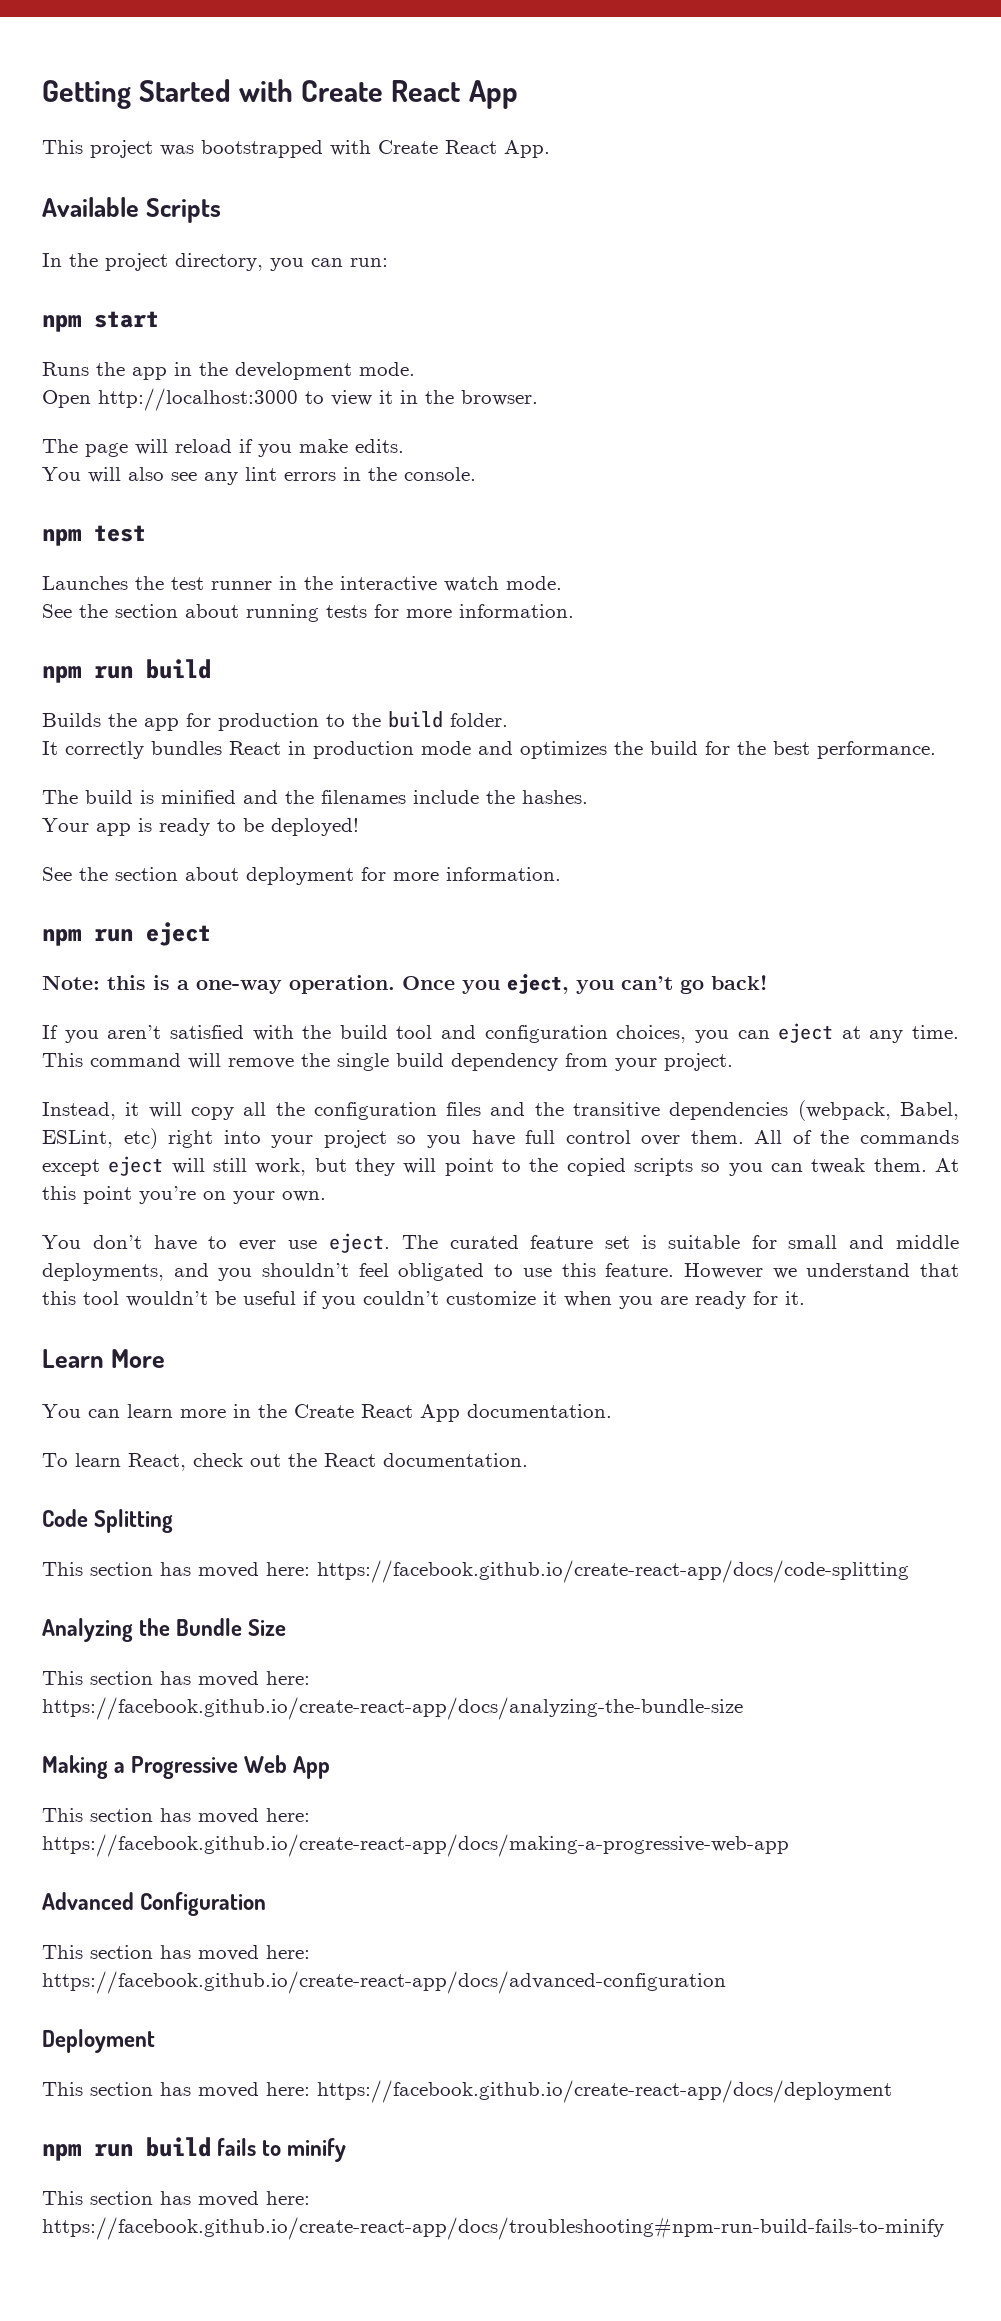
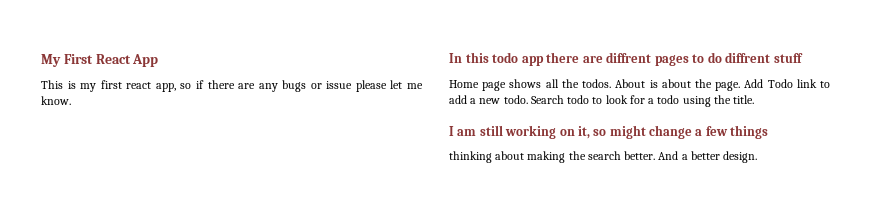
[42,79,384,109] Getting Started with Create -> [41,54,93,67] My First
[90,140,550,158] [42,197,222,223] [42,253,388,271] [42,311,159,332] [42,362,415,380] [42,388,538,411] [42,439,404,457] [42,467,476,485] [42,525,146,546] [42,576,562,592] [42,604,574,622] [42,659,211,683] [42,711,508,731] [42,741,936,759] [42,790,588,804] [42,818,359,836] [42,867,561,885] [42,922,211,946] [42,974,767,994] [42,1023,959,1043] [42,1053,733,1071] [42,1100,959,1121] [42,1128,959,1149] [42,1156,960,1176] [42,1186,326,1204] [42,1233,959,1253] [42,1263,960,1281] [42,1291,805,1309] [42,1349,166,1368] [42,1404,612,1422] [42,1453,528,1471] [42,1509,174,1533] [42,1560,909,1583] [42,1618,287,1642] [42,1671,310,1687] [42,1697,743,1720] [42,1755,331,1779] [42,1808,310,1824] [42,1834,789,1857] [42,1892,267,1916] [42,1945,310,1961] [42,1971,726,1994] [42,2029,155,2053] [42,2080,892,2103] [42,2137,347,2162] [42,2191,310,2207] [42,2216,944,2240] project was bootstrapped with Create React App. // Available Scripts // In the project directory, you can run: // npm start // Runs the app in the development mode. // Open http://localhost:3000 to view it in the browser. // The page will reload if you make edits. // You will also see any lint errors in the console. // npm test // Launches the test runner in the interactive watch mode. // See the section about running tests for more information. // npm run build // Builds the app for production to the build folder. // It correctly bundles React in production mode and optimizes the build for the best performance. // The build is minified and the filenames include the hashes. // Your app is ready to be deployed! // See the section about deployment for more information. // npm run eject // Note: this is a one-way operation. Once you eject, you can’t go back! // If you aren’t satisfied with the build tool and configuration choices, you can eject at any time. This command will remove the single build dependency from your project. // Instead, it will copy all the configuration files and the transitive dependencies (webpack, Babel, ESLint, etc) right into your project so you have full control over them. All of the commands except eject will still work, but they will point to the copied scripts so you can tweak them. At this point you’re on your own. // You don’t have to ever use eject. The curated feature set is suitable for small and middle deployments, and you shouldn’t feel obligated to use this feature. However we understand that this tool wouldn’t be useful if you couldn’t customize it when you are ready for it. // Learn More // You can learn more in the Create React App documentation. // To learn React, check out the React documentation. // Code Splitting // This section has moved here: https://facebook.github.io/create-react-app/docs/code-splitting // Analyzing the Bundle Size // This section has moved here: https://facebook.github.io/create-react-app/docs/analyzing-the-bundle-size // Making a Progressive Web App // This section has moved here: https://facebook.github.io/create-react-app/docs/making-a-progressive-web-app // Advanced Configuration // This section has moved here: https://facebook.github.io/create-react-app/docs/advanced-configuration // Deployment // This section has moved here: https://facebook.github.io/create-react-app/docs/deployment // npm run build fails to minify // This section has moved here: https://facebook.github.io/create-react-app/docs/troubleshooting#npm-run-build-fails-to-minify -> [67,80,423,92] [41,96,71,105] [449,52,803,66] [449,79,830,91] [449,95,755,107] [449,125,769,139] [449,151,758,163] is my first react app, so if there are any bugs or issue please let me know. // In this todo app there are diffrent pages to do diffrent stuff // Home page shows all the todos. About is about the page. Add Todo link to add a new todo. Search todo to look for a todo using the title. // I am still working on it, so might change a few things // thinking about making the search better. And a better design.

